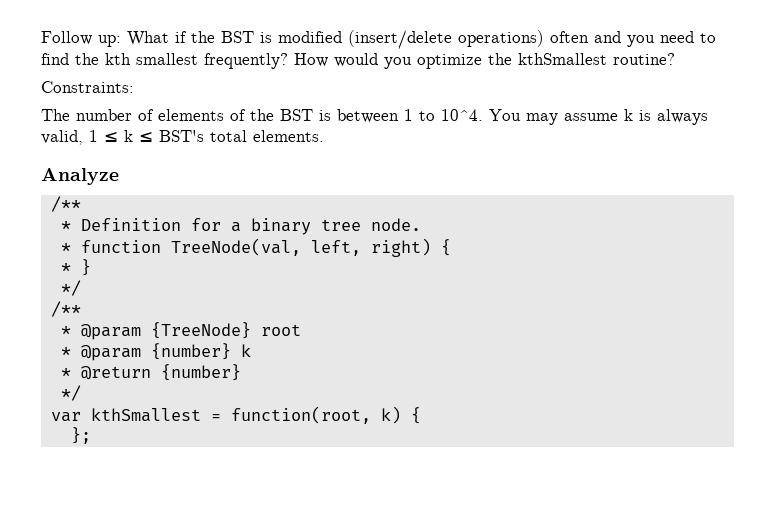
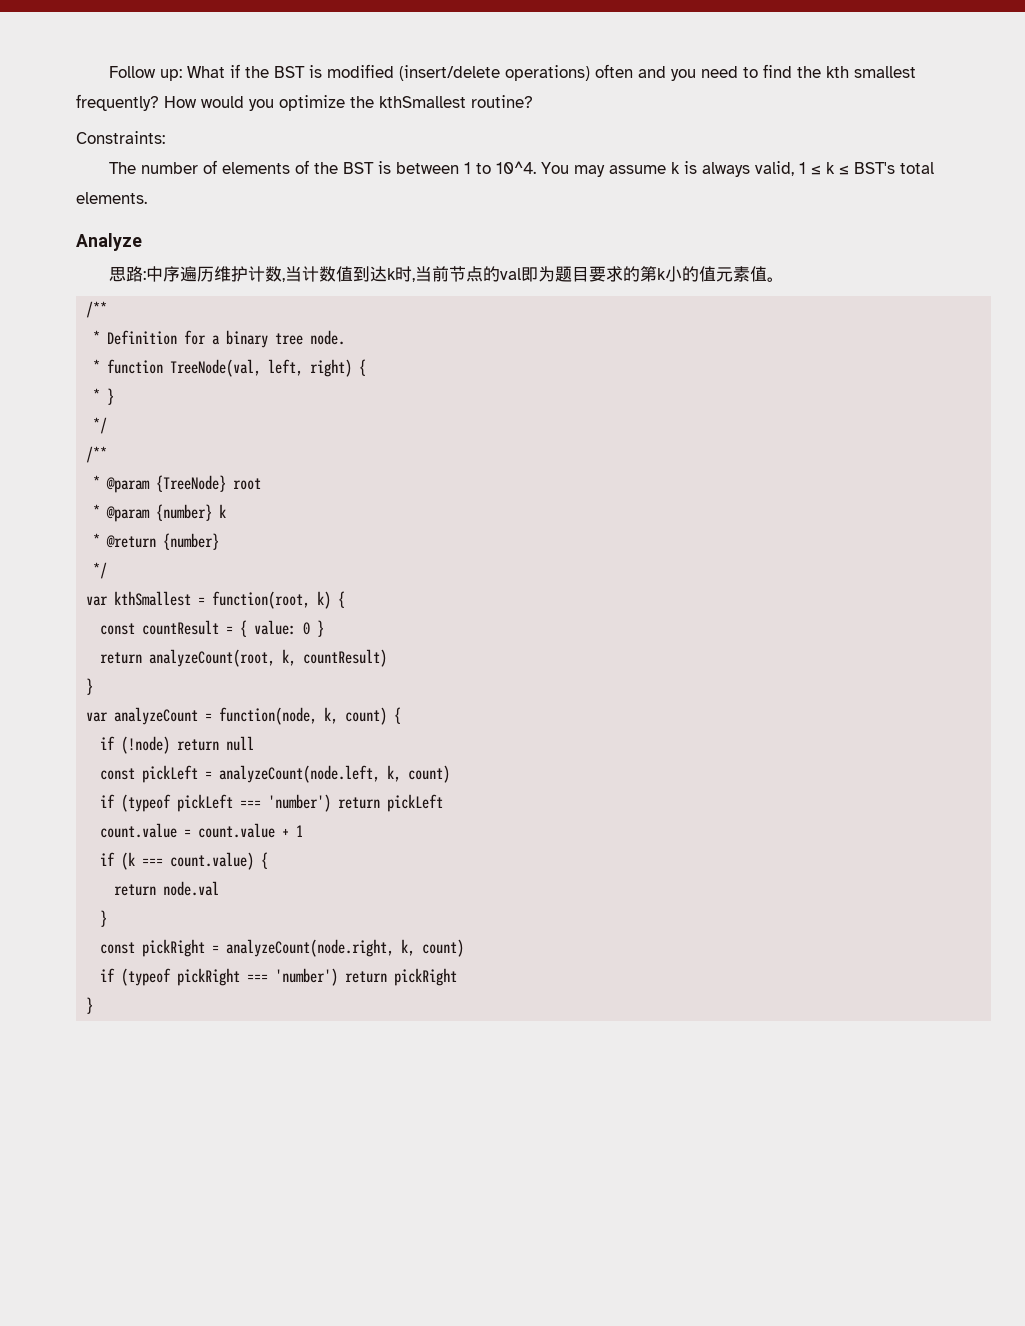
(119, 176) none -> [108,266,784,282] // 思路:中序遍历维护计数,当计数值到达k时,当前节点的val即为题目要求的第k小的值元素值。
[70,427,91,444] }; -> [100,620,325,637] [100,649,388,667] [86,678,94,695] [86,707,402,725] [100,736,255,754] [100,765,451,783] [100,794,444,812] [100,823,304,838] [100,852,269,870] [114,881,220,896] [100,910,108,927] [100,939,465,957] [100,968,458,986] [86,997,94,1014] const countResult = { value: 0 } // return analyzeCount(root, k, countResult) // } // var analyzeCount = function(node, k, count) { // if (!node) return null // const pickLeft = analyzeCount(node.left, k, count) // if (typeof pickLeft === 'number') return pickLeft // count.value = count.value + 1 // if (k === count.value) { // return node.val // } // const pickRight = analyzeCount(node.right, k, count) // if (typeof pickRight === 'number') return pickRight // }

